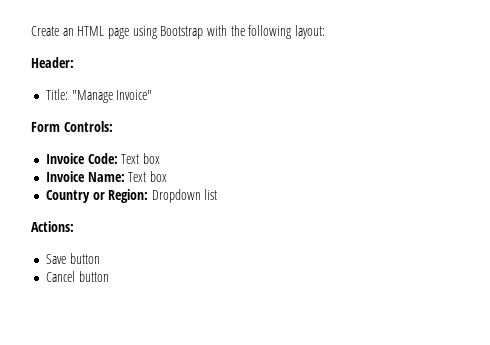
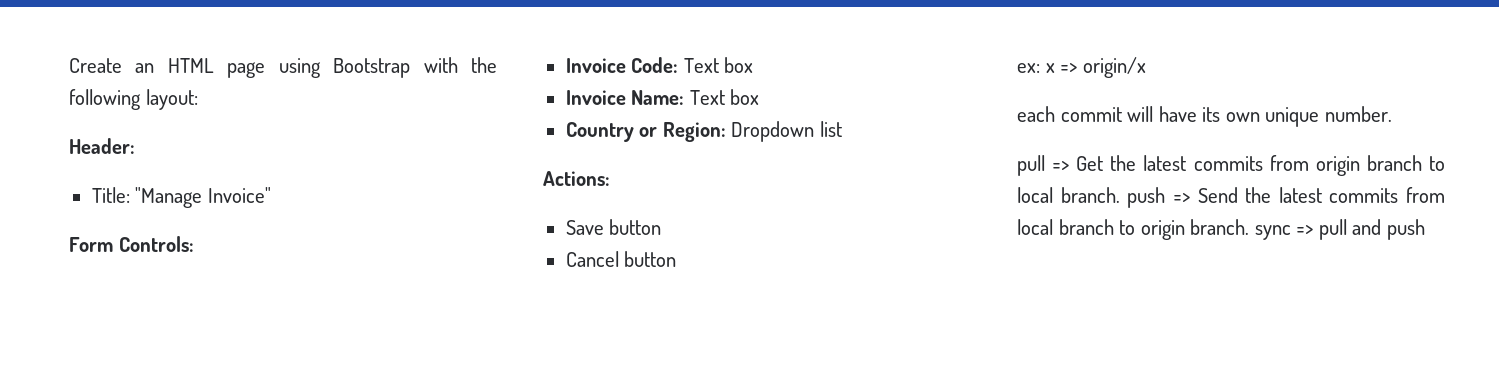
(109, 276) none -> [1017,57,1146,78] [1017,106,1392,127] [1017,155,1445,176] [1017,187,1445,208] [1017,219,1425,240] // ex: x => origin/x // each commit will have its own unique number. // pull => Get the latest commits from origin branch to local branch. push => Send the latest commits from local branch to origin branch. sync => pull and push

